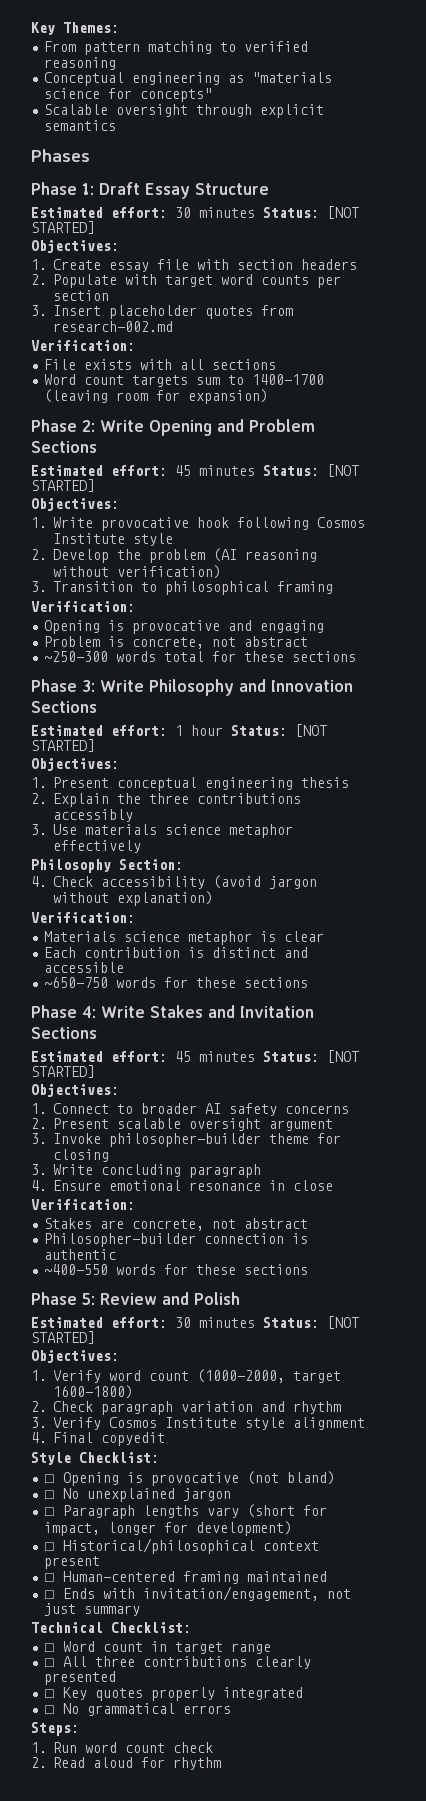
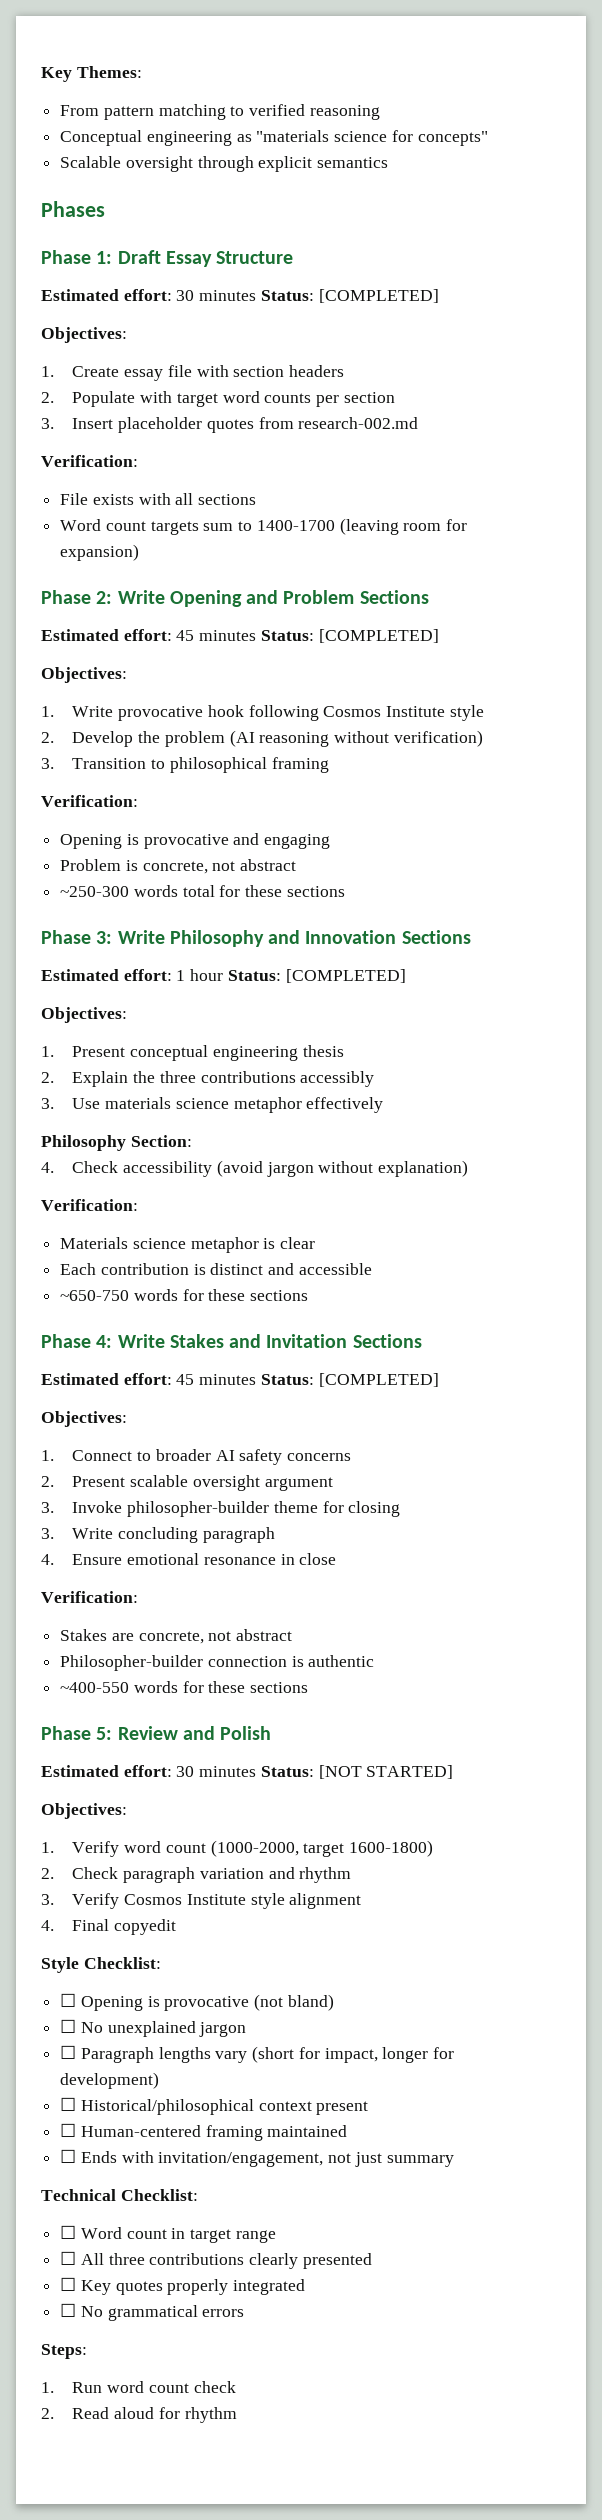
[327,206,359,219] [31,221,95,234] [NOT STARTED] -> [318,289,439,303] [COMPLETED]
[327,464,359,477] [31,479,95,492] [NOT STARTED] -> [318,629,439,643] [COMPLETED]
[295,724,327,737] [31,739,95,752] [NOT STARTED] -> [285,969,406,983] [COMPLETED]
[327,1050,359,1063] [31,1065,95,1078] [NOT STARTED] -> [318,1373,439,1387] [COMPLETED]

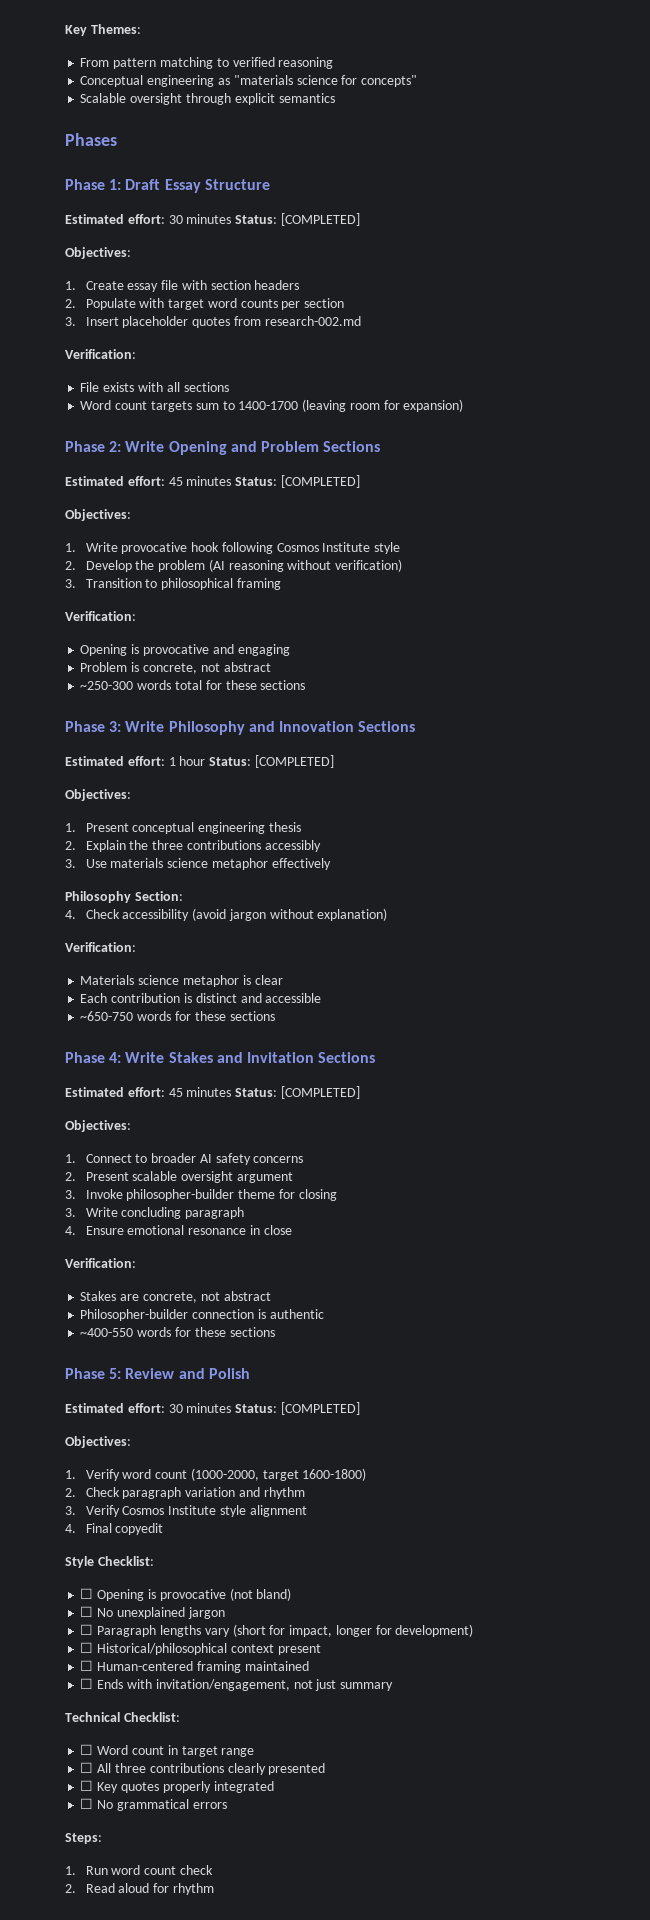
[318,1765,454,1779] [NOT STARTED] -> [280,1402,360,1415] [COMPLETED]

